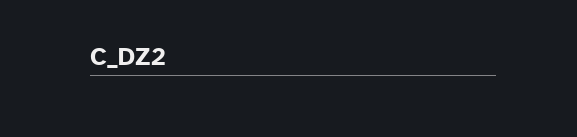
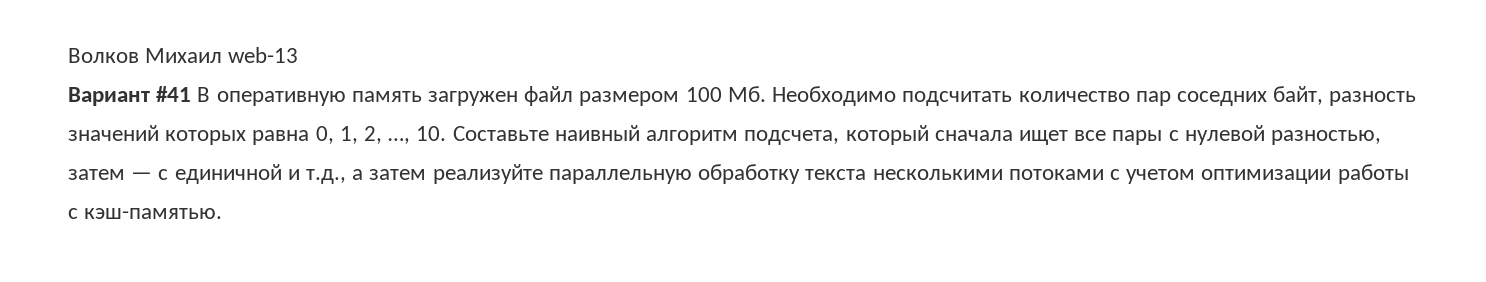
[90,48,166,68] C_DZ2 -> [68,47,299,63] [68,86,1417,106] [68,125,1381,145] [68,164,1409,184] [68,208,223,219] Волков Михаил web-13 // Вариант #41 В оперативную память загружен файл размером 100 Мб. Необходимо подсчитать количество пар соседних байт, разность значений которых равна 0, 1, 2, …, 10. Составьте наивный алгоритм подсчета, который сначала ищет все пары с нулевой разностью, затем — с единичной и т.д., а затем реализуйте параллельную обработку текста несколькими потоками с учетом оптимизации работы с кэш-памятью.

